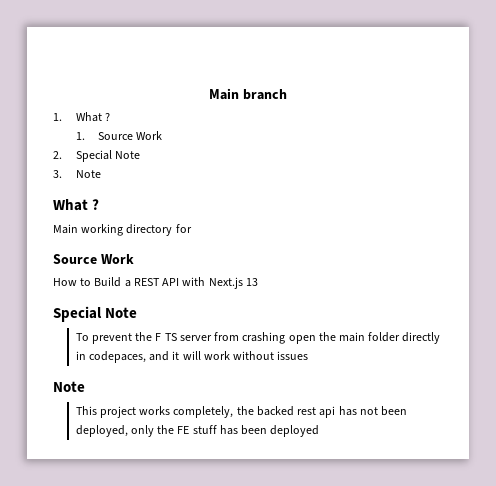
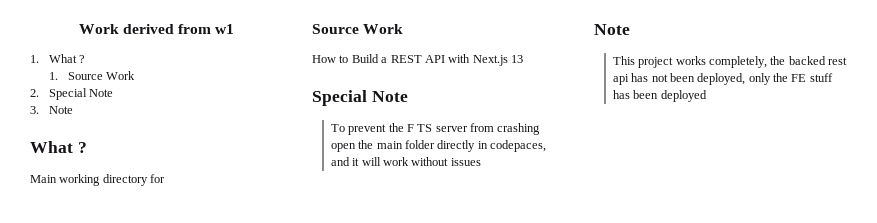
[209,88,287,100] Main branch -> [78,24,235,34] Work derived from w1

